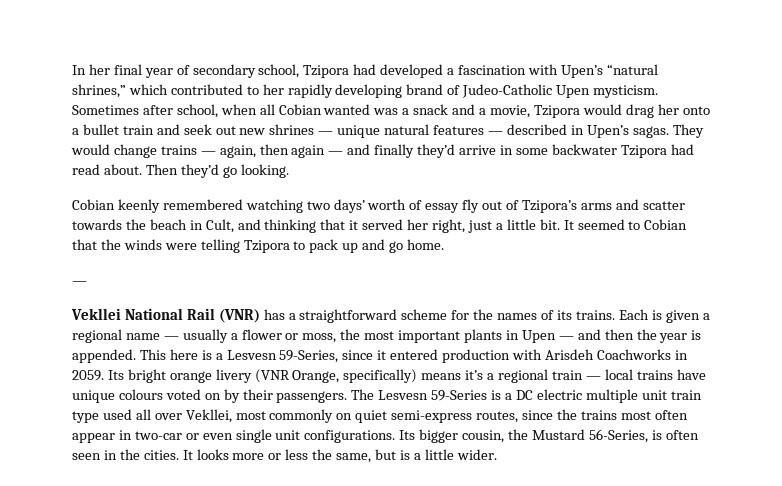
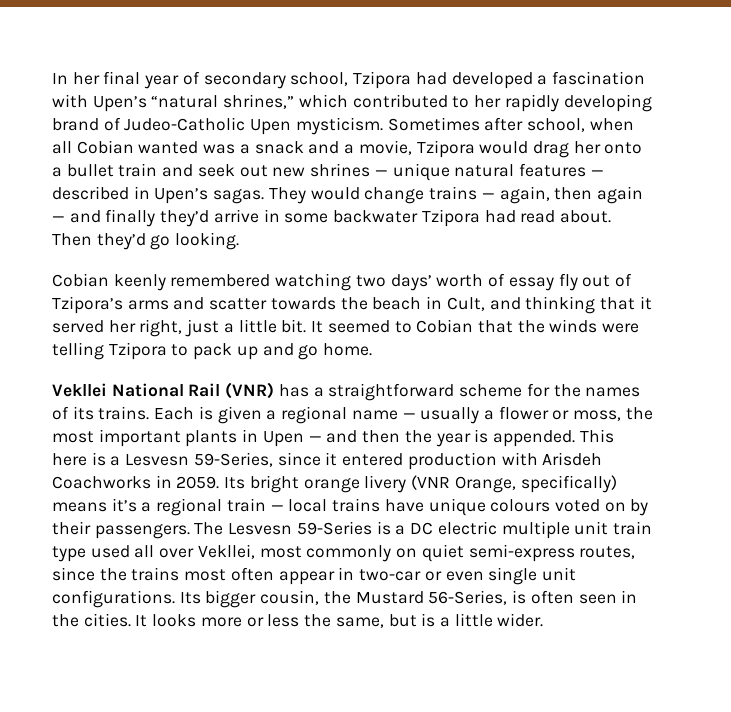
[72,281,87,285] // — -> (373, 349) none

